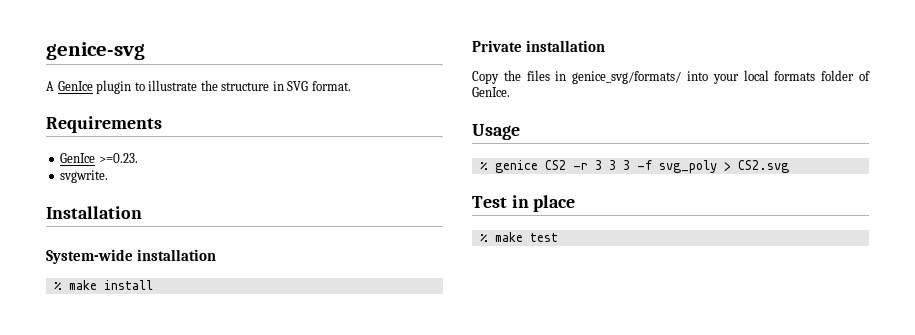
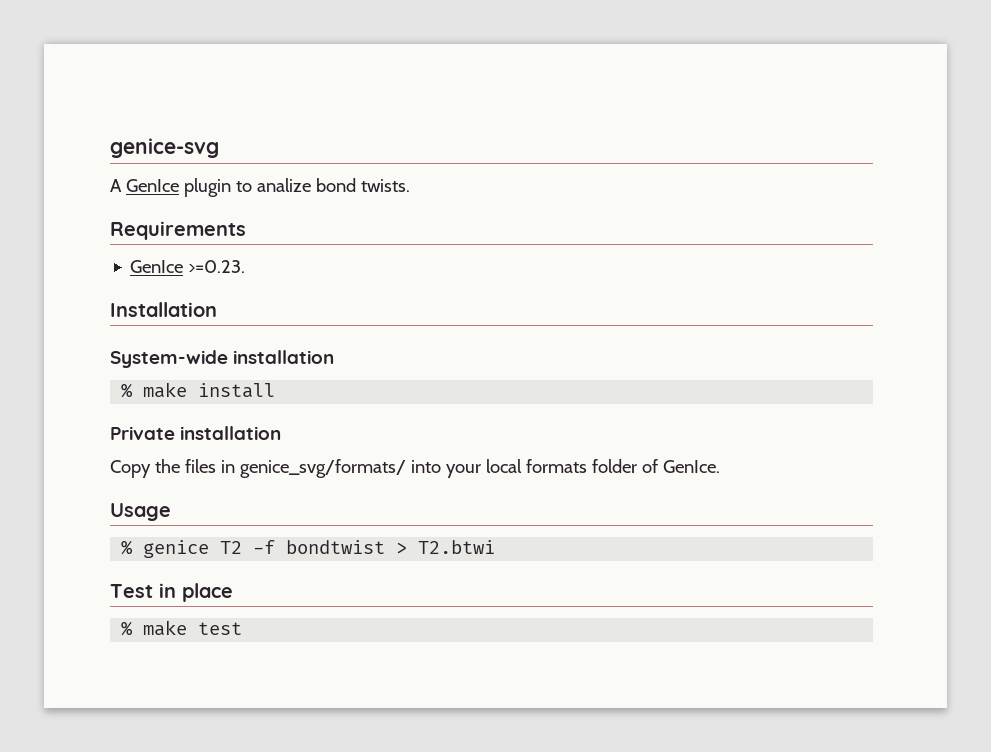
[148,80,351,91] illustrate the structure in SVG format. -> [256,178,410,192] analize bond twists.
[60,170,109,183] // svgwrite. -> (246, 266) none
[544,160,789,173] CS2 -r 3 3 3 -f svg_poly > CS2.svg -> [220,540,496,554] T2 -f bondtwist > T2.btwi

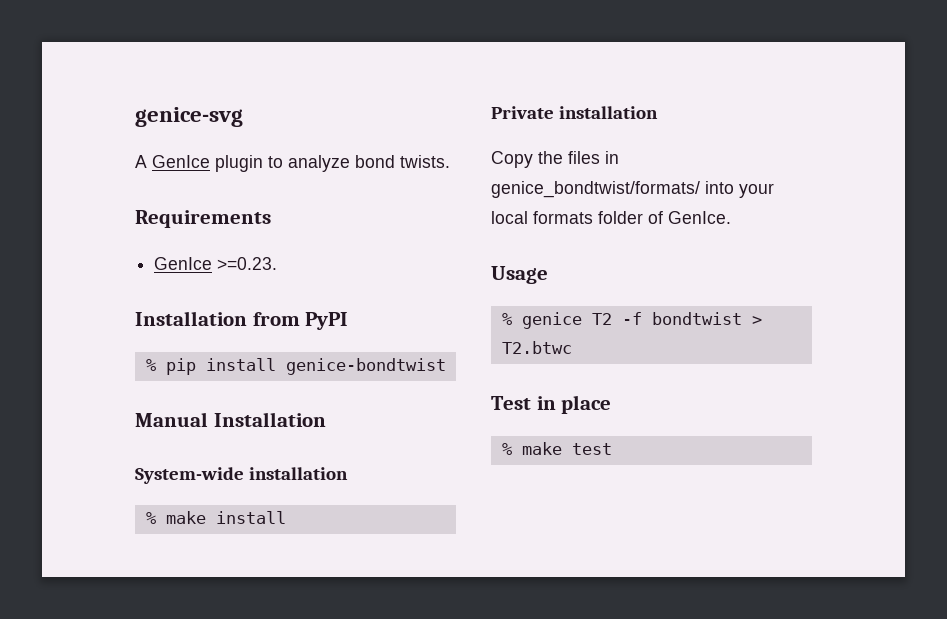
[256,178,311,192] analize -> [288,155,350,172] analyze
(217, 309) none -> [252,312,349,330] [145,358,446,375] [135,412,326,427] from PyPI // % pip install genice-bondtwist // Manual Installation
[239,459,406,478] genice_svg/formats/ -> [491,181,700,198] genice_bondtwist/formats/
[418,540,496,554] T2.btwi -> [501,341,572,354] T2.btwc

